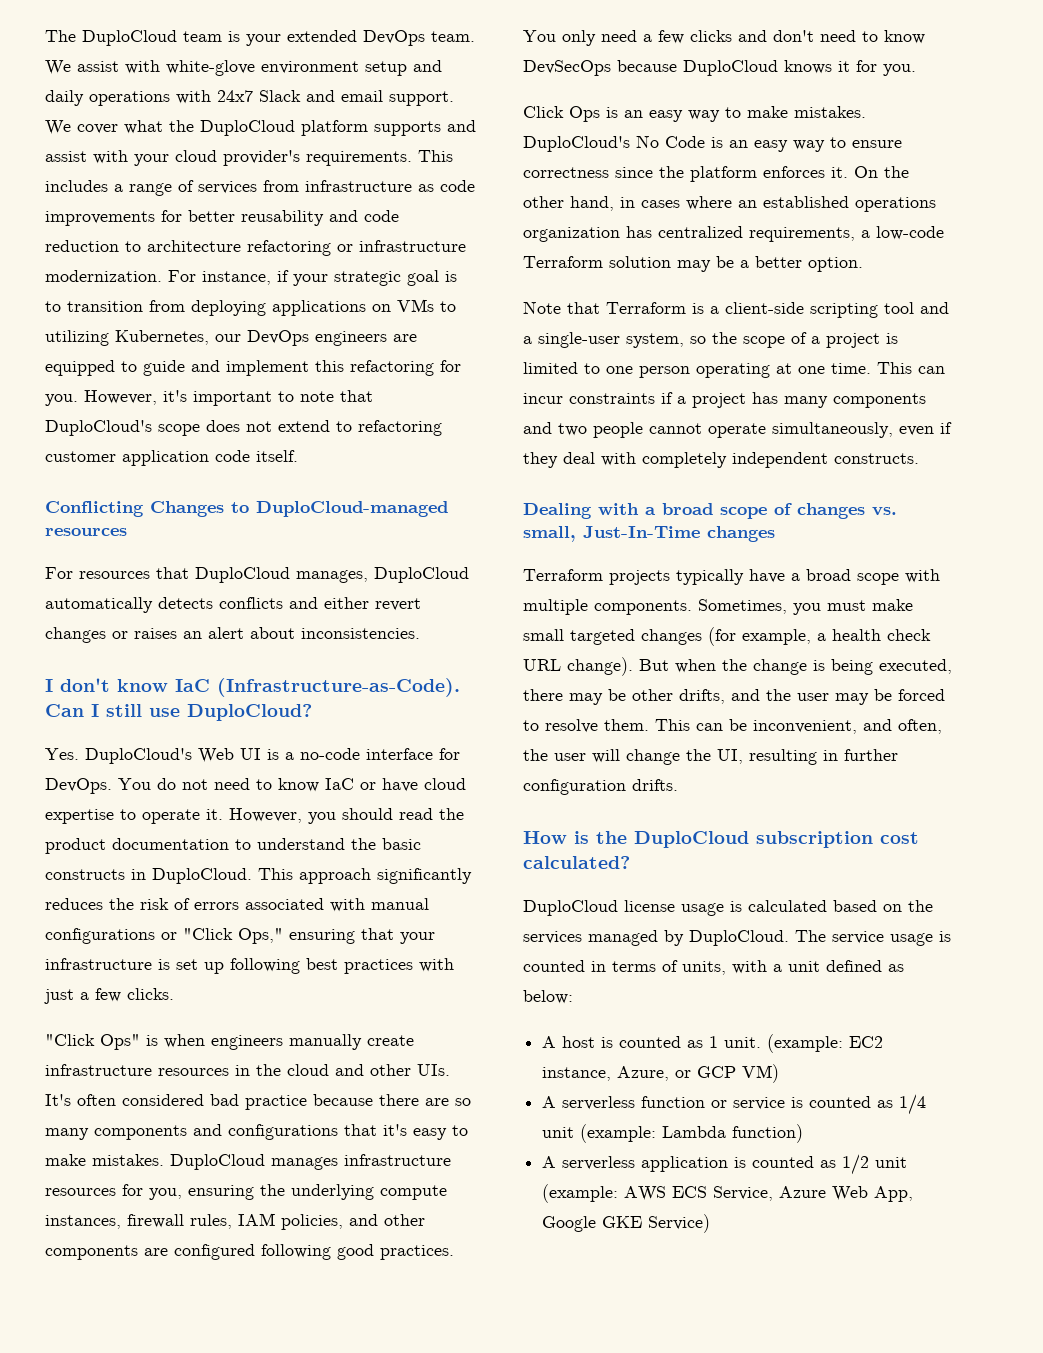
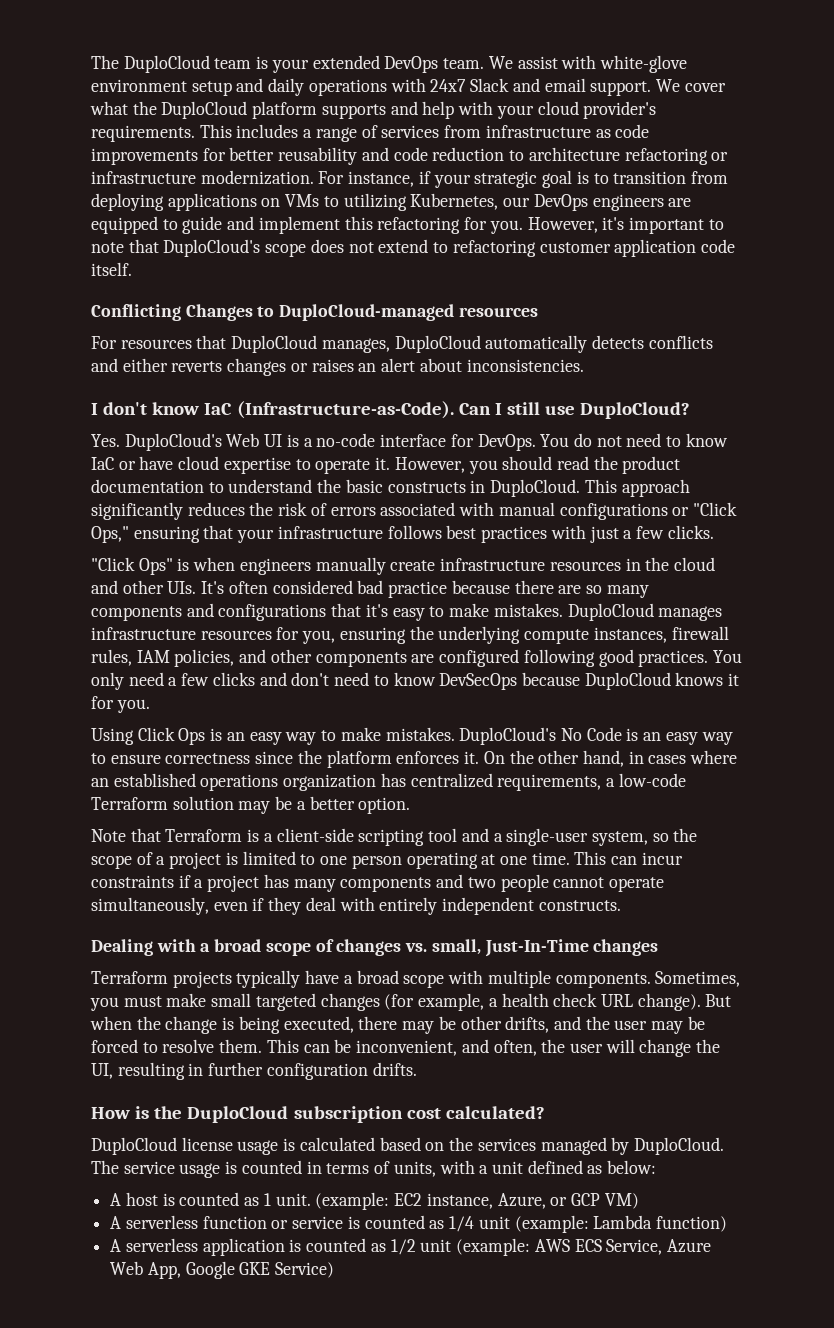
[45,151,87,162] assist -> [422,101,455,119] help
[375,598,421,611] revert -> [171,361,223,372] reverts
[158,958,300,974] is set up following -> [387,525,442,539] follows
(916, 70) none -> [91,728,134,745] Using
[642,452,727,468] completely -> [379,897,438,915] entirely

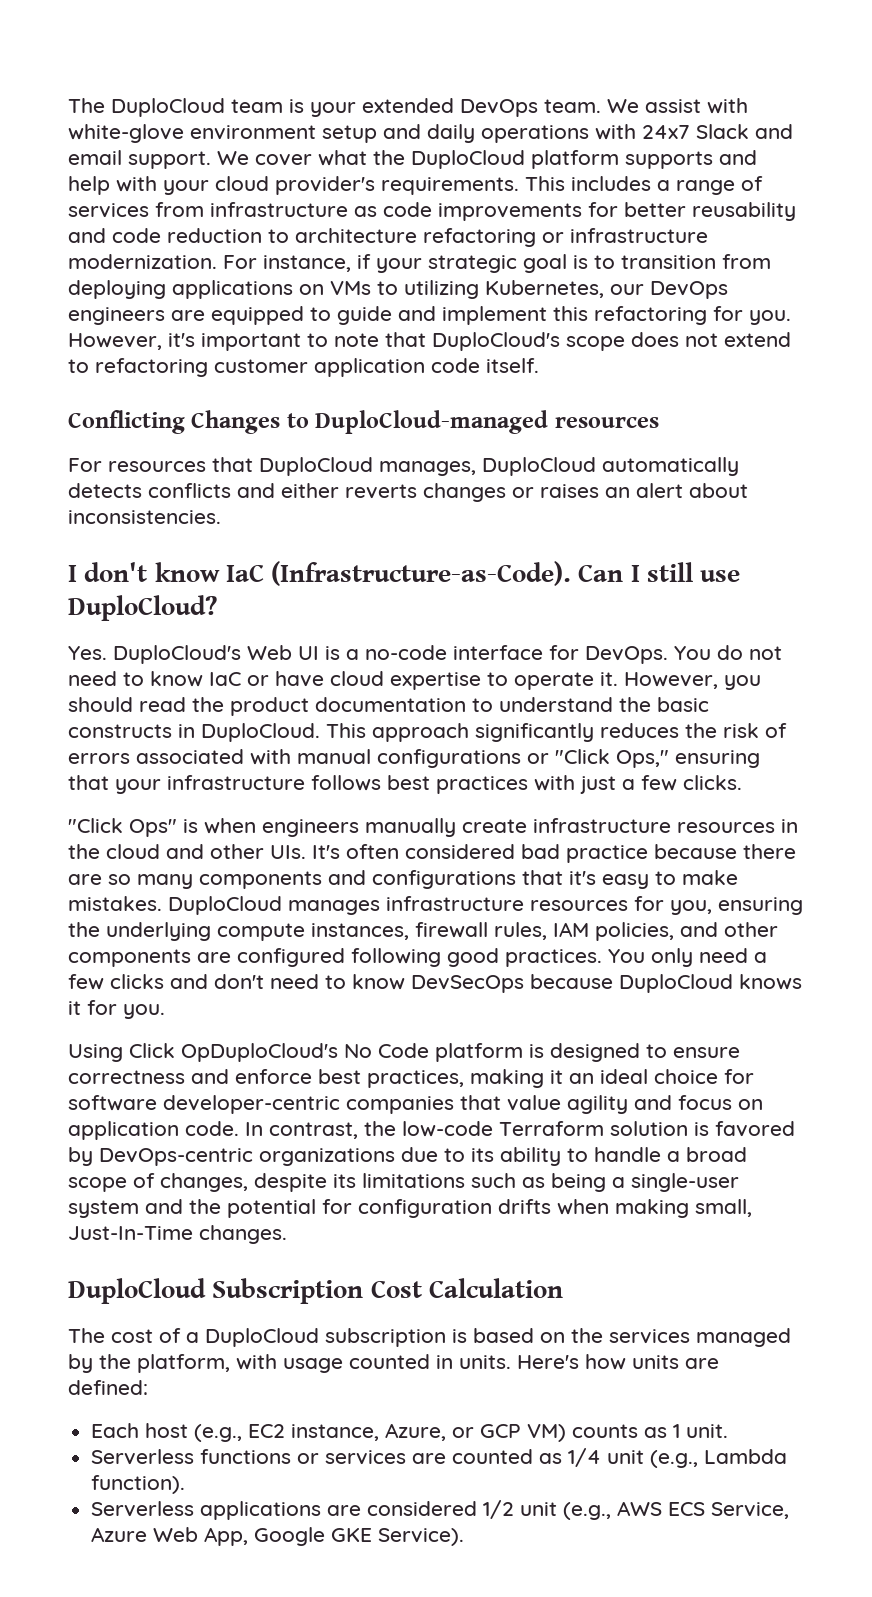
[178,727,733,745] [91,750,738,768] [91,773,686,791] [91,796,411,814] [91,828,698,846] [91,851,683,869] [91,874,664,892] [91,897,621,915] [91,939,659,957] [91,970,741,988] [90,993,732,1011] [90,1016,705,1034] [91,1039,721,1057] [91,1062,417,1080] [91,1106,545,1123] [91,1137,375,1155] Ops is an easy way to make mistakes. DuploCloud's No Code is an easy way to ensure correctness since the platform enforces it. On the other hand, in cases where an established operations organization has centralized requirements, a low-code Terraform solution may be a better option. // Note that Terraform is a client-side scripting tool and a single-user system, so the scope of a project is limited to one person operating at one time. This can incur constraints if a project has many components and two people cannot operate simultaneously, even if they deal with entirely independent constructs. // Dealing with a broad scope of changes vs. small, Just-In-Time changes // Terraform projects typically have a broad scope with multiple components. Sometimes, you must make small targeted changes (for example, a health check URL change). But when the change is being executed, there may be other drifts, and the user may be forced to resolve them. This can be inconvenient, and often, the user will change the UI, resulting in further configuration drifts. // How is the DuploCloud subscription cost calculated? // DuploCloud license usage is calculated -> [181,1043,740,1062] [68,1069,754,1088] [68,1095,763,1114] [68,1121,795,1140] [68,1147,747,1166] [68,1173,739,1192] [68,1199,752,1218] [68,1225,287,1244] [68,1278,563,1304] [68,1328,467,1347] OpDuploCloud's No Code platform is designed to ensure correctness and enforce best practices, making it an ideal choice for software developer-centric companies that value agility and focus on application code. In contrast, the low-code Terraform solution is favored by DevOps-centric organizations due to its ability to handle a broad scope of changes, despite its limitations such as being a single-user system and the potential for configuration drifts when making small, Just-In-Time changes. // DuploCloud Subscription Cost Calculation // The cost of a DuploCloud subscription is
[633,1137,724,1155] [91,1160,657,1178] [110,1192,390,1210] DuploCloud. The service usage is counted in terms of units, with a unit defined as below: // A host is counted as 1 unit. (example: -> [99,1354,719,1373] [68,1380,148,1395] [91,1423,243,1442] the platform, with usage counted in units. Here's how units are defined: // Each host (e.g.,
[110,1215,727,1233] [110,1238,386,1256] // A serverless function or service is counted as 1/4 unit (example: Lambda function) // A serverless application is counted as -> [572,1424,729,1438] [91,1448,788,1468] [91,1475,186,1494] [91,1501,478,1520] counts as 1 unit. // Serverless functions or services are counted as 1/4 unit (e.g., Lambda function). // Serverless applications are considered
[456,1238,531,1256] (example: -> [563,1502,612,1520] (e.g.,
[275,1262,335,1278] Service) -> [378,1528,465,1546] Service).

